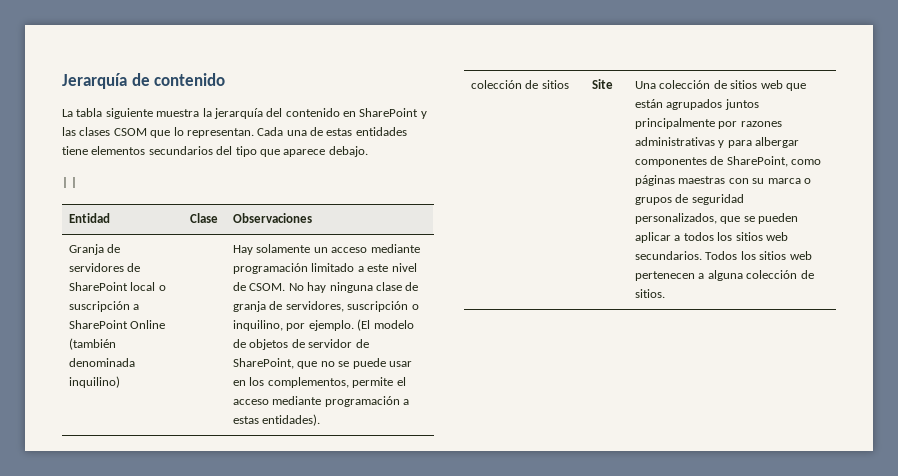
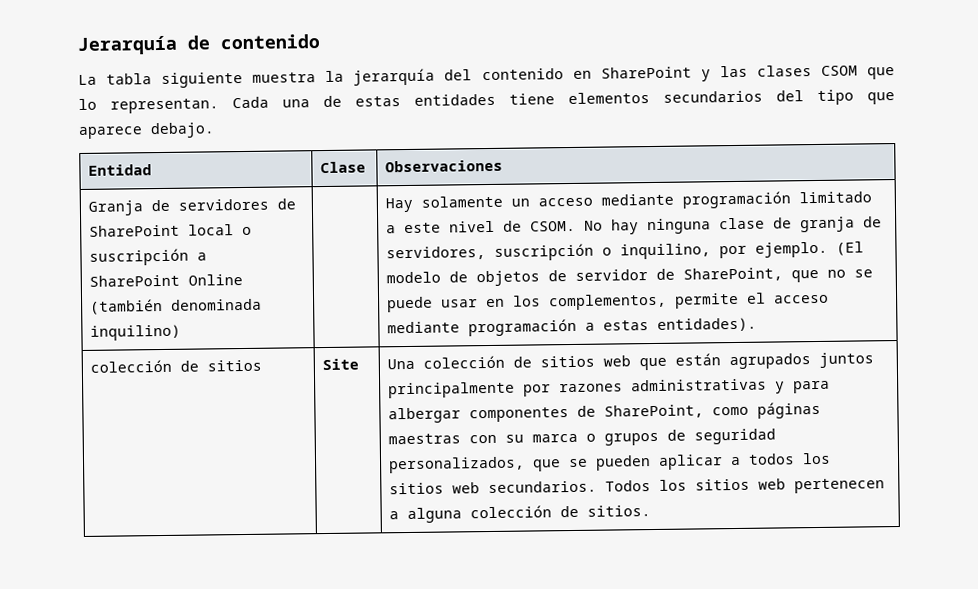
[62,177,78,188] // | | -> (215, 130) none

